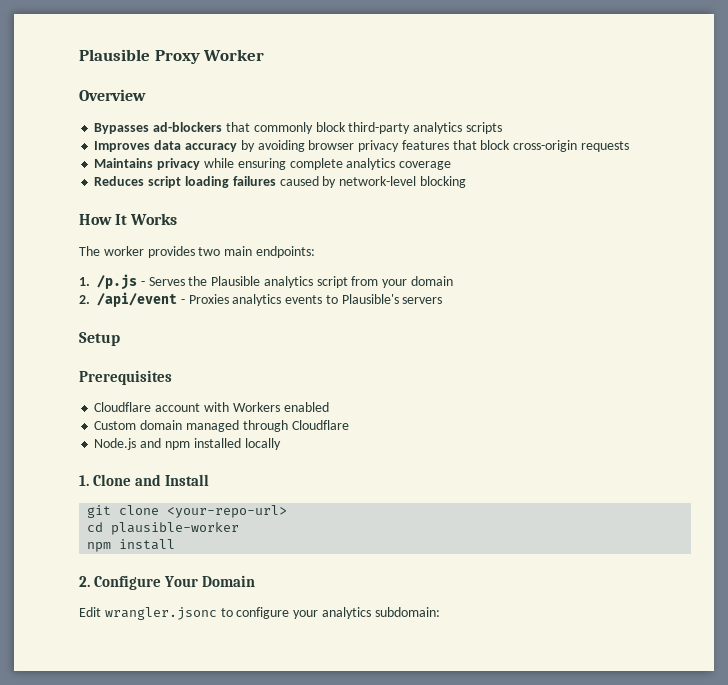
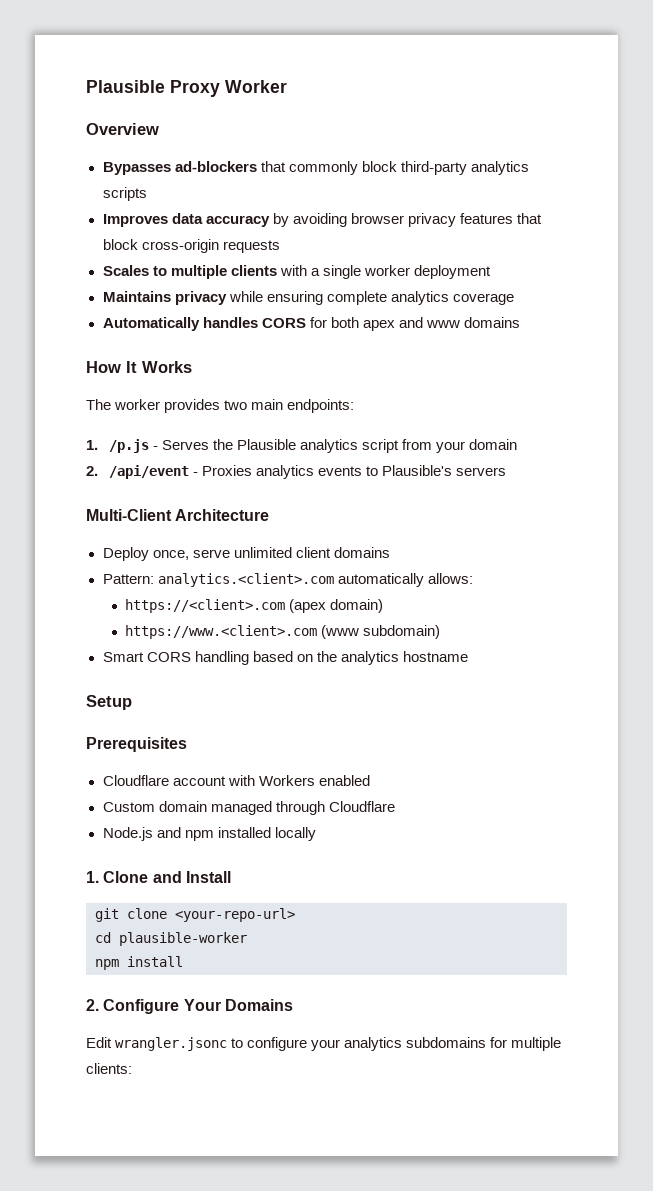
(629, 146) none -> [102,265,491,279] // Scales to multiple clients with a single worker deployment
[94,176,466,188] Reduces script loading failures caused by network-level blocking -> [102,317,520,331] Automatically handles CORS for both apex and www domains
(443, 300) none -> [86,509,270,521] [102,547,390,561] [102,573,473,587] [125,599,384,613] [125,625,441,639] [102,651,468,665] // Multi-Client Architecture // Deploy once, serve unlimited client domains // Pattern: analytics.<client>.com automatically allows: // https://<client>.com (apex domain) // https://www.<client>.com (www subdomain) // Smart CORS handling based on the analytics hostname
[201,575,255,587] Domain -> [224,999,293,1011] Domains
[374,607,440,617] subdomain: -> [406,1037,562,1051] [86,1063,132,1074] subdomains for multiple clients:

